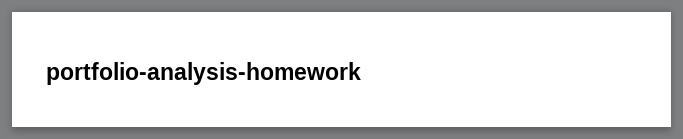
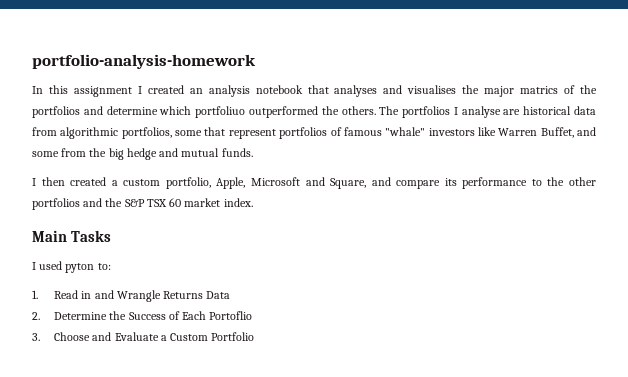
(361, 73) none -> [32,85,597,97] [32,106,596,118] [32,127,596,139] [32,148,253,160] [32,177,596,189] [32,198,253,210] [32,230,112,242] [32,261,111,273] [32,290,231,302] [32,311,253,320] [32,332,255,341] // In this assignment I created an analysis notebook that analyses and visualises the major matrics of the portfolios and determine which portfoliuo outperformed the others. The portfolios I analyse are historical data from algorithmic portfolios, some that represent portfolios of famous "whale" investors like Warren Buffet, and some from the big hedge and mutual funds. // I then created a custom portfolio, Apple, Microsoft and Square, and compare its performance to the other portfolios and the S&P TSX 60 market index. // Main Tasks // I used pyton to: // 1. Read in and Wrangle Returns Data // 2. Determine the Success of Each Portoflio // 3. Choose and Evaluate a Custom Portfolio

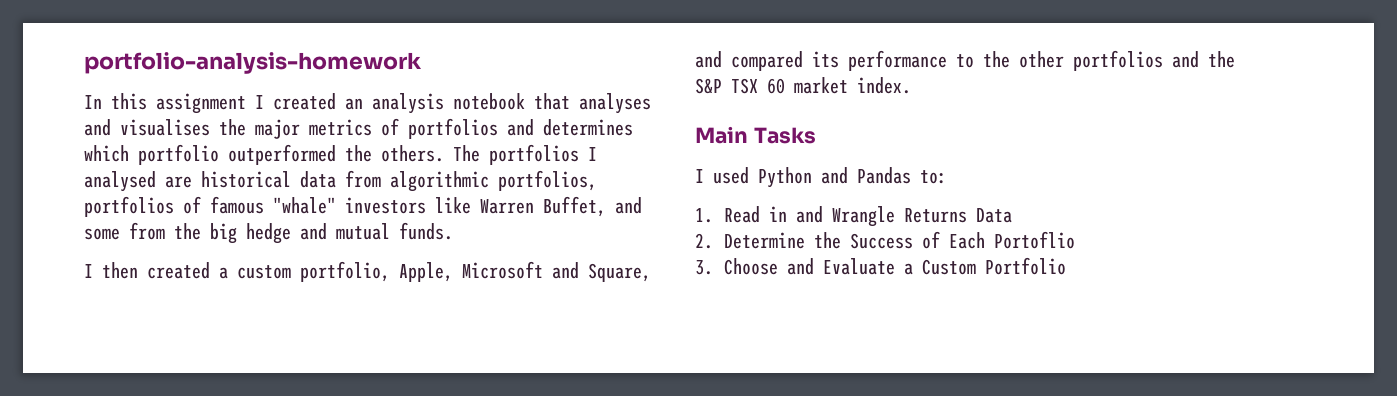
[520,85,597,94] [32,106,246,118] matrics of the portfolios and determine which portfoliuo -> [309,118,633,139] [84,144,219,165] metrics of portfolios and determines which portfolio
[461,106,501,118] analyse -> [84,171,156,192] analysed
[175,127,276,139] some that represent -> (597, 180) none
[396,180,441,189] compare -> [731,51,803,71] compared
[65,263,95,273] pyton -> [758,167,911,188] Python and Pandas

